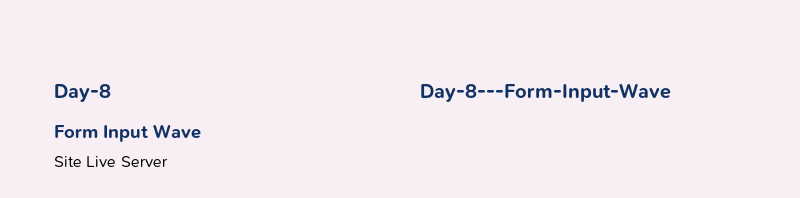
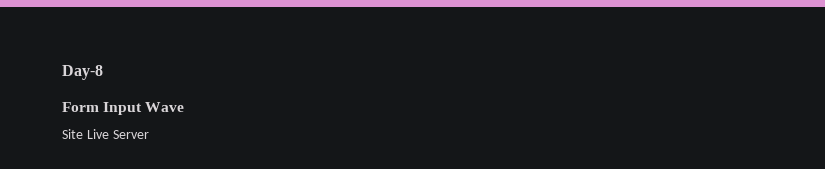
[420,83,671,102] // Day-8---Form-Input-Wave -> (149, 134) none

